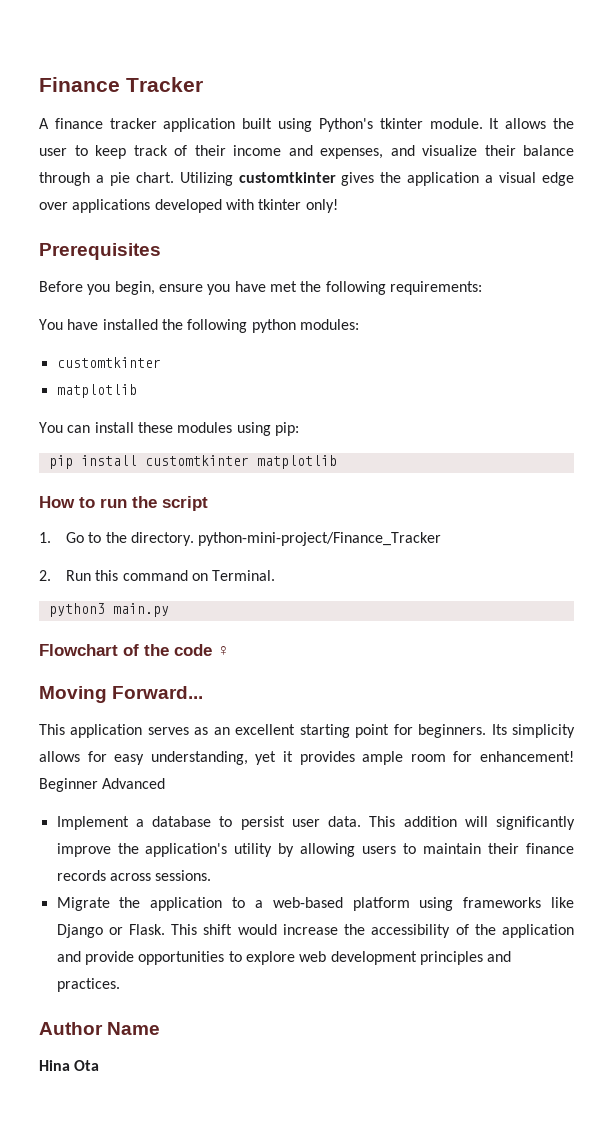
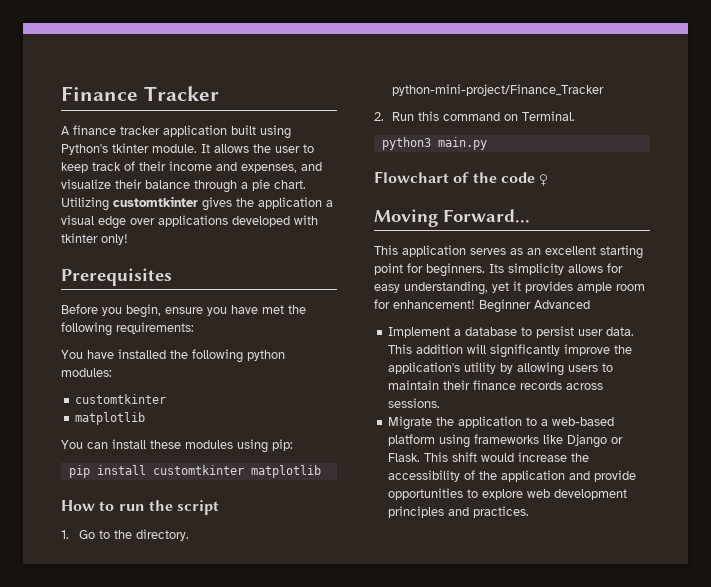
[39,1022,161,1035] [39,1060,100,1071] // Author Name // Hina Ota -> (530, 512) none

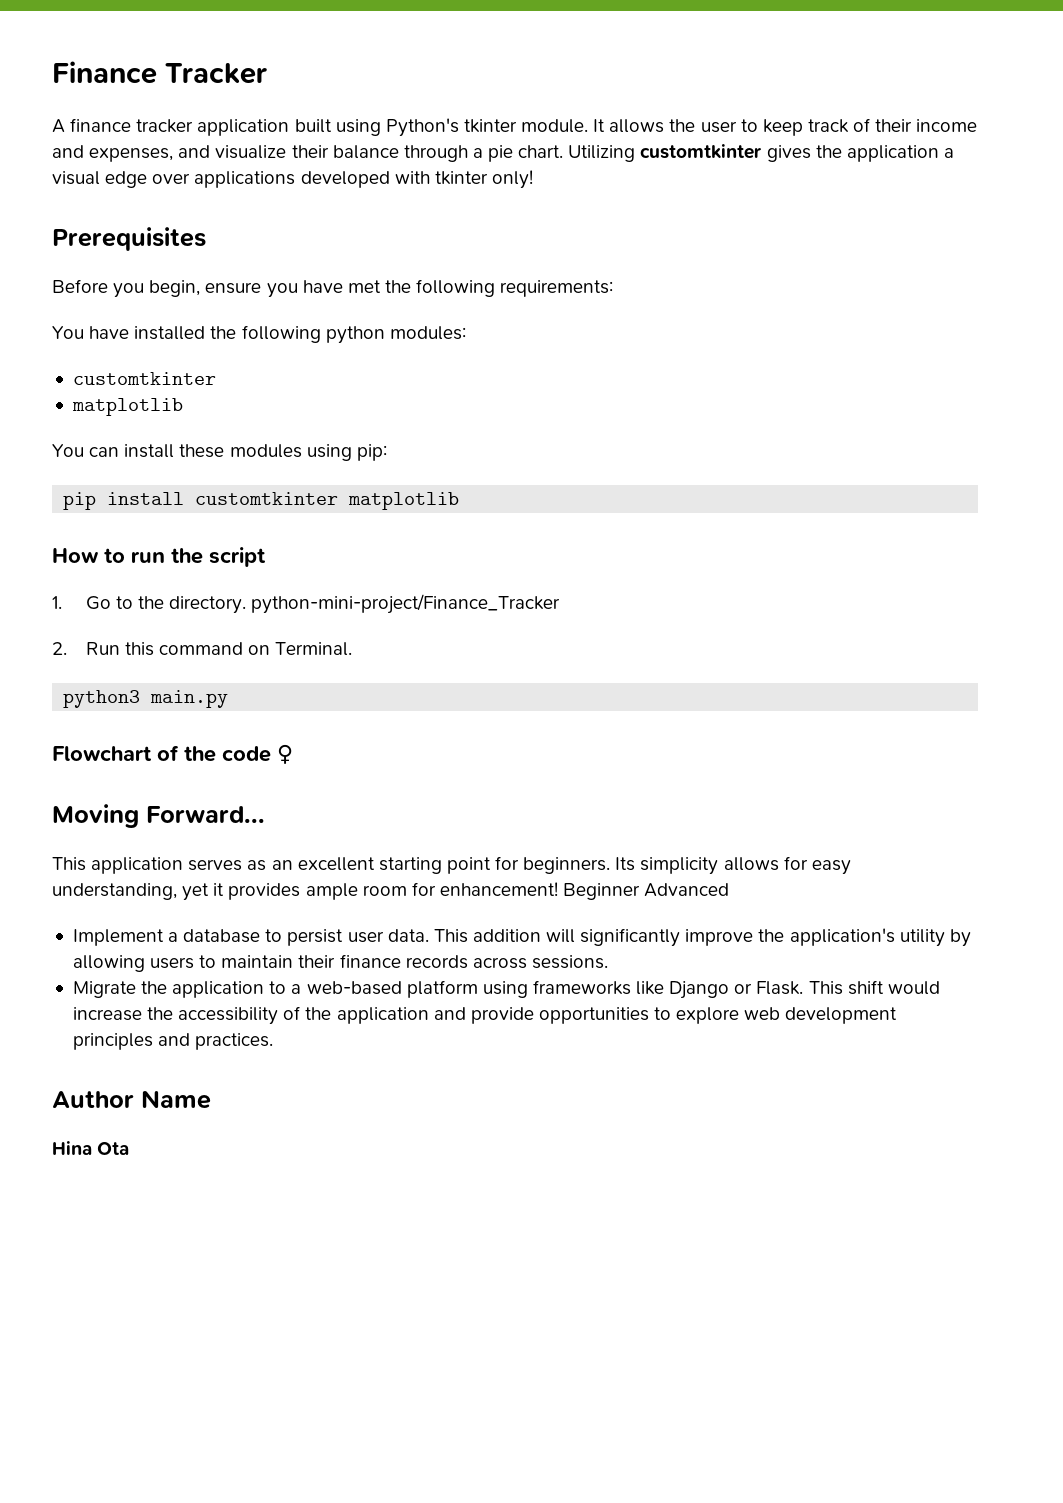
(530, 512) none -> [52,1090,211,1109] [52,1141,130,1155] // Author Name // Hina Ota

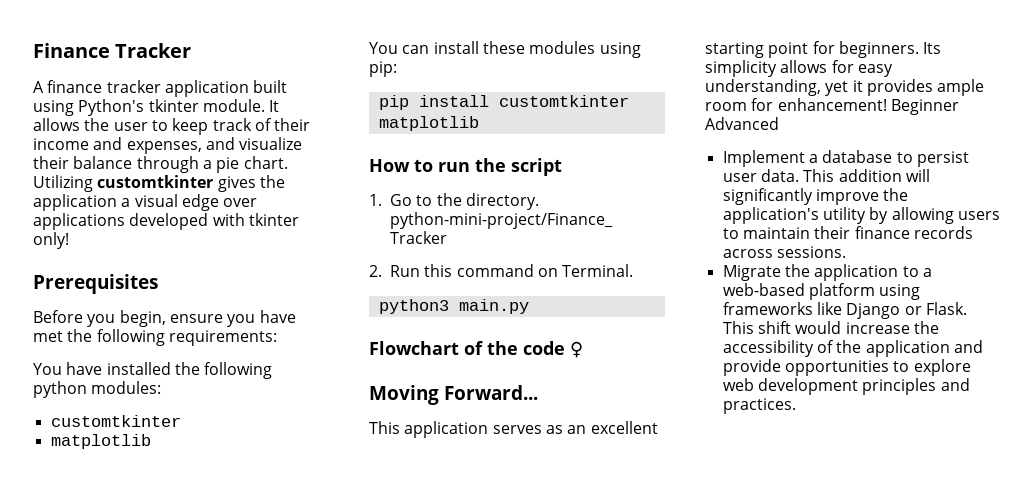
[52,1090,211,1109] [52,1141,130,1155] // Author Name // Hina Ota -> (796, 406) none

